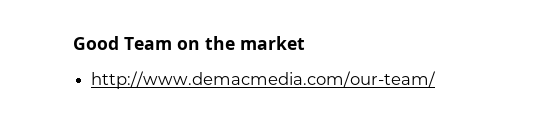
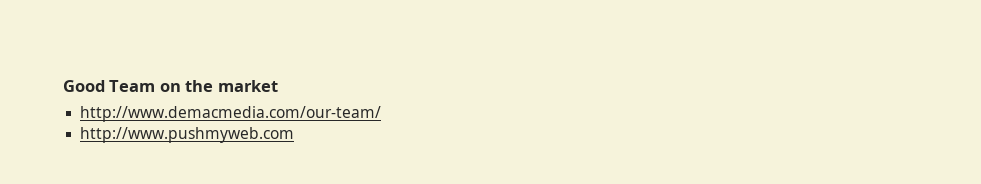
(437, 80) none -> [80,127,295,143] // http://www.pushmyweb.com

